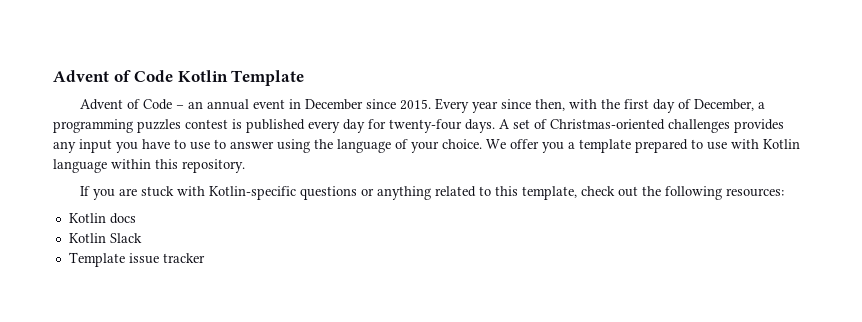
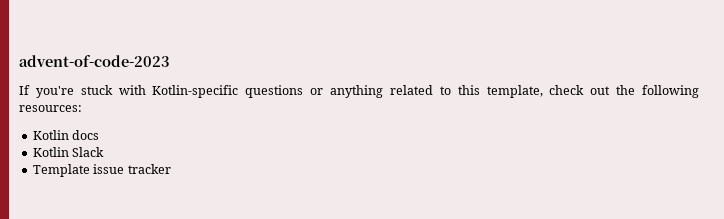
[53,70,305,86] [80,98,766,113] [53,119,784,133] [53,139,800,153] [53,159,245,173] Advent of Code Kotlin Template // Advent of Code – an annual event in December since 2015. Every year since then, with the first day of December, a programming puzzles contest is published every day for twenty-four days. A set of Christmas-oriented challenges provides any input you have to use to answer using the language of your choice. We offer you a template prepared to use with Kotlin language within this repository. -> [19,55,170,67] advent-of-code-2023
[93,188,138,200] you are -> [35,86,74,98] you're

